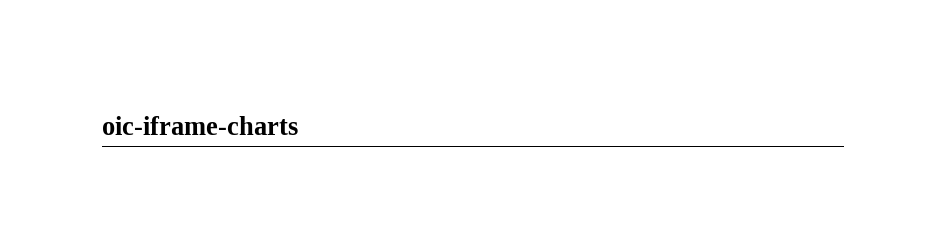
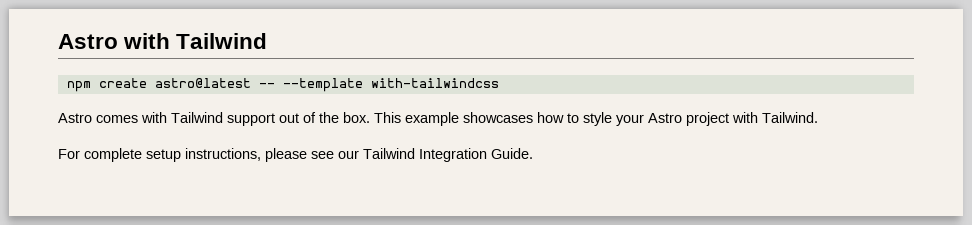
[102,116,298,135] oic-iframe-charts -> [58,33,268,49] [66,78,499,92] [58,112,818,126] [58,148,533,162] Astro with Tailwind // npm create astro@latest -- --template with-tailwindcss // Astro comes with Tailwind support out of the box. This example showcases how to style your Astro project with Tailwind. // For complete setup instructions, please see our Tailwind Integration Guide.

